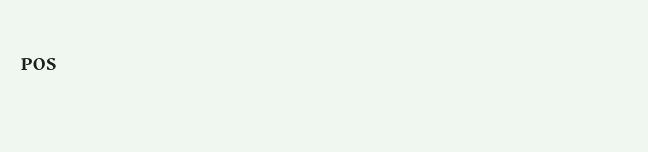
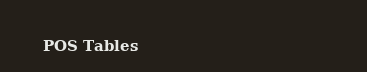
(57, 64) none -> [83,40,138,51] Tables

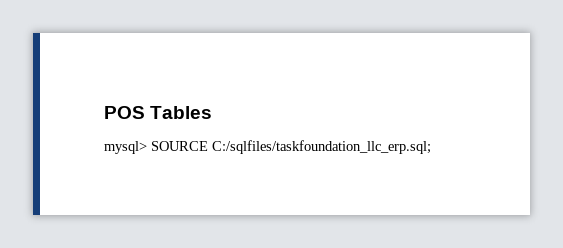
(138, 45) none -> [104,140,431,154] // mysql> SOURCE C:/sqlfiles/taskfoundation_llc_erp.sql;

